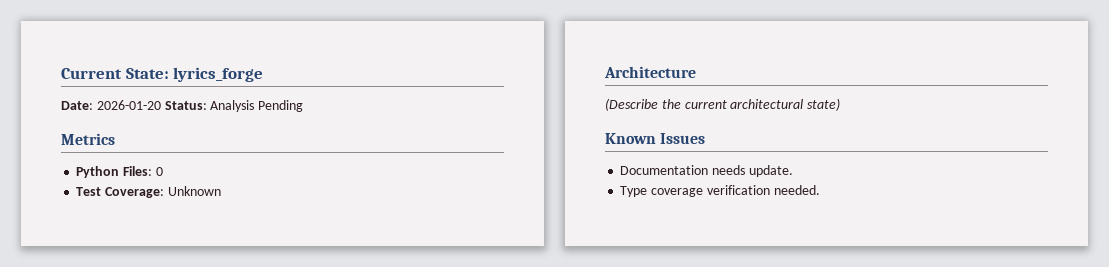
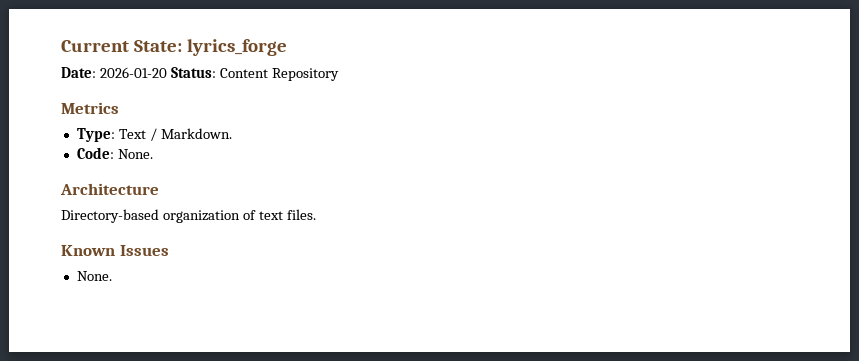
[210,100,304,112] Analysis Pending -> [219,68,339,81] Content Repository
[76,166,163,178] [76,186,221,198] [604,66,696,78] [605,98,841,111] [605,133,706,144] [620,165,793,177] [620,185,820,197] Python Files: 0 // Test Coverage: Unknown // Architecture // (Describe the current architectural state) // Known Issues // Documentation needs update. // Type coverage verification needed. -> [76,128,232,142] [76,147,153,159] [60,183,159,195] [61,209,316,223] [61,245,169,256] [76,271,112,281] Type: Text / Markdown. // Code: None. // Architecture // Directory-based organization of text files. // Known Issues // None.

